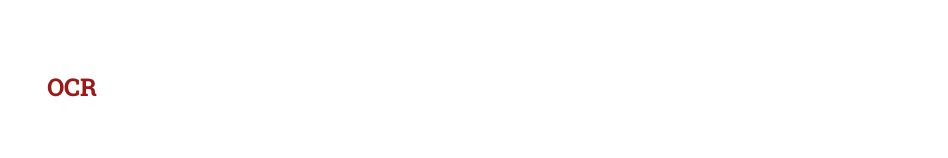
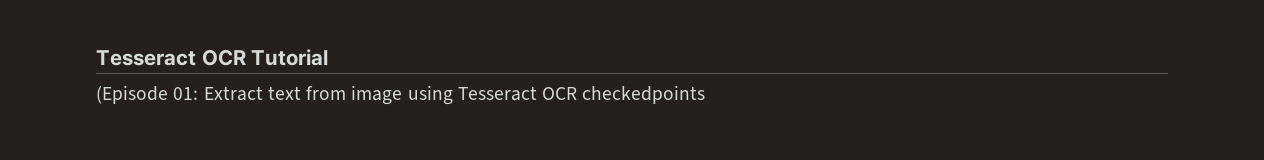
[47,78,97,97] OCR -> [96,49,329,66] [96,85,706,105] Tesseract OCR Tutorial // (Episode 01: Extract text from image using Tesseract OCR checkedpoints

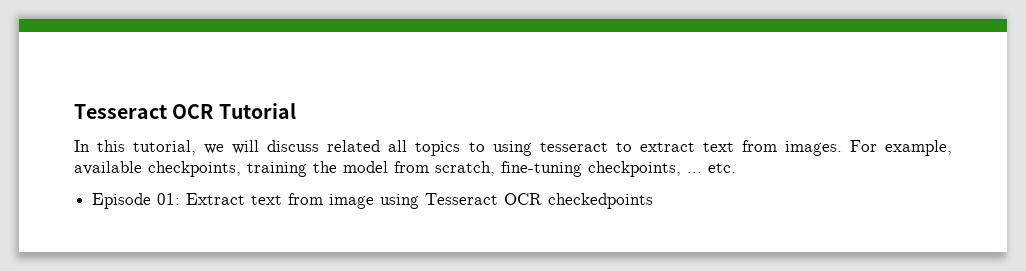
[96,85,168,104] (Episode -> [74,140,952,156] [74,161,736,177] [92,193,152,209] In this tutorial, we will discuss related all topics to using tesseract to extract text from images. For example, available checkpoints, training the model from scratch, fine-tuning checkpoints, ... etc. // Episode

